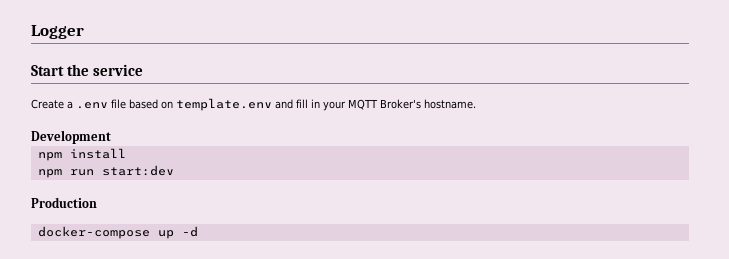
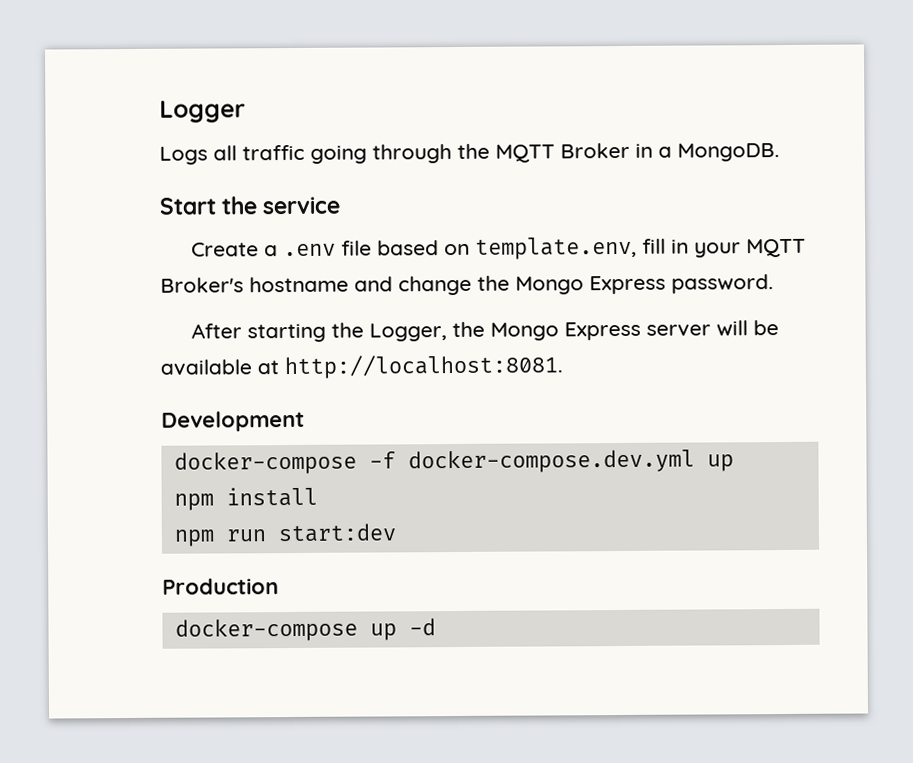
(84, 32) none -> [159,142,780,165] // Logs all traffic going through the MQTT Broker in a MongoDB.
[176,98,293,111] template.env and -> [475,236,638,260] template.env,
[424,99,476,109] [31,130,111,144] hostname. // Development -> [249,274,774,296] [191,320,780,343] [160,354,563,380] [161,410,305,432] [173,449,734,475] hostname and change the Mongo Express password. // After starting the Logger, the Mongo Express server will be available at http://localhost:8081. // Development // docker-compose -f docker-compose.dev.yml up

